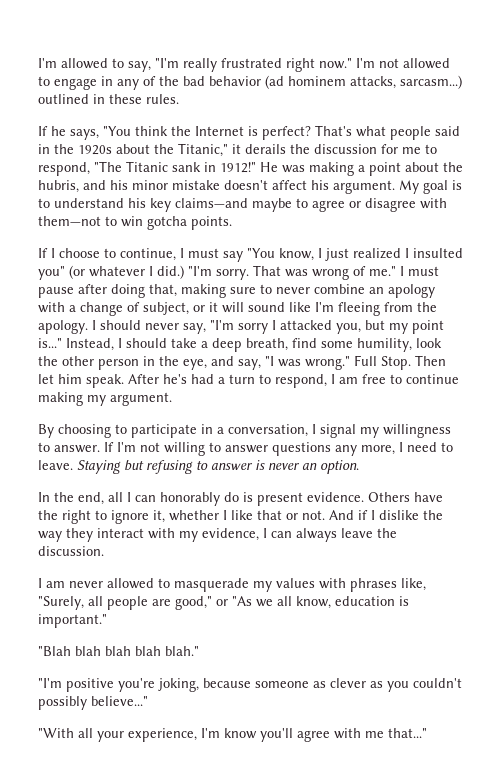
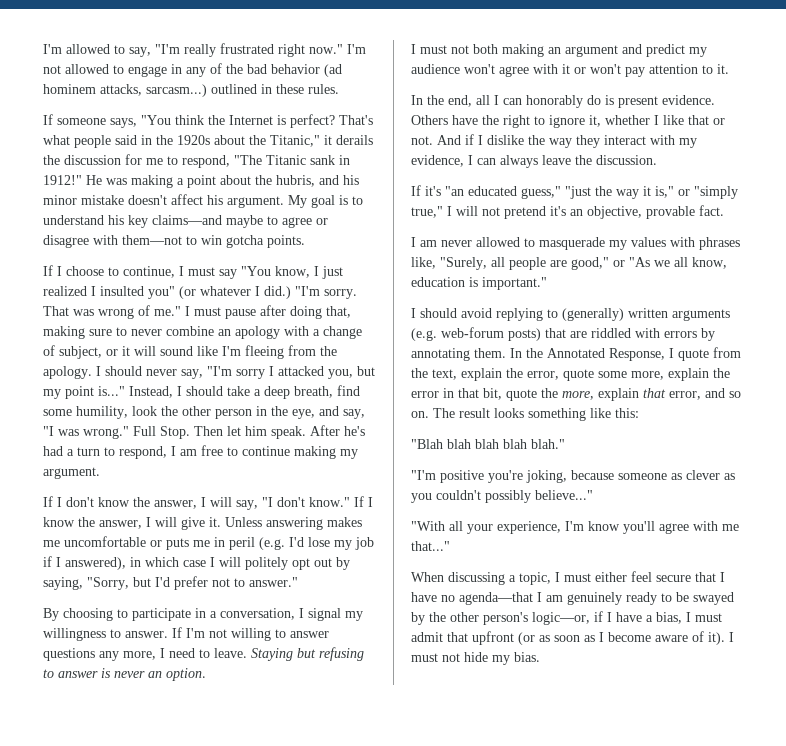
[51,126,66,136] he -> [57,118,106,125] someone
(172, 399) none -> [43,496,373,510] [43,517,362,530] [43,536,374,550] [43,556,350,570] [43,576,298,590] // If I don't know the answer, I will say, "I don't know." If I know the answer, I will give it. Unless answering makes me uncomfortable or puts me in peril (e.g. I'd lose my job if I answered), in which case I will politely opt out by saying, "Sorry, but I'd prefer not to answer."
(359, 467) none -> [411,44,707,57] [411,64,729,77] // I must not both making an argument and predict my audience won't agree with it or won't pay attention to it.
(104, 551) none -> [411,185,738,199] [411,205,724,219] // If it's "an educated guess," "just the way it is," or "simply true," I will not pretend it's an objective, provable fact.
(107, 621) none -> [411,308,730,321] [411,327,715,341] [411,347,741,361] [411,368,730,381] [411,388,741,401] [411,408,639,421] // I should avoid replying to (generally) written arguments (e.g. web-forum posts) that are riddled with errors by annotating them. In the Annotated Response, I quote from the text, explain the error, quote some more, explain the error in that bit, quote the more, explain that error, and so on. The result looks something like this:
(427, 733) none -> [411,571,725,585] [411,592,734,605] [411,611,722,625] [411,631,734,645] [411,652,540,665] // When discussing a topic, I must either feel secure that I have no agenda—that I am genuinely ready to be swayed by the other person's logic—or, if I have a bias, I must admit that upfront (or as soon as I become aware of it). I must not hide my bias.

